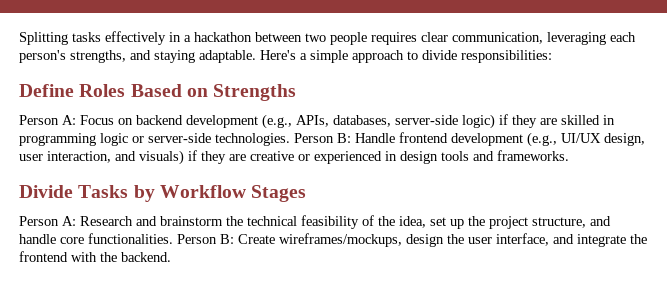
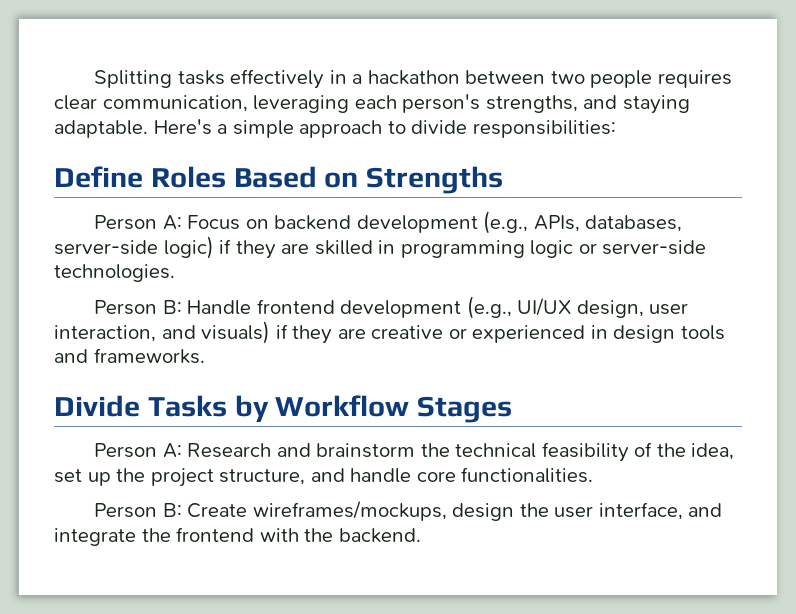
(290, 139) none -> (175, 273) //
(173, 238) none -> (594, 475) //

